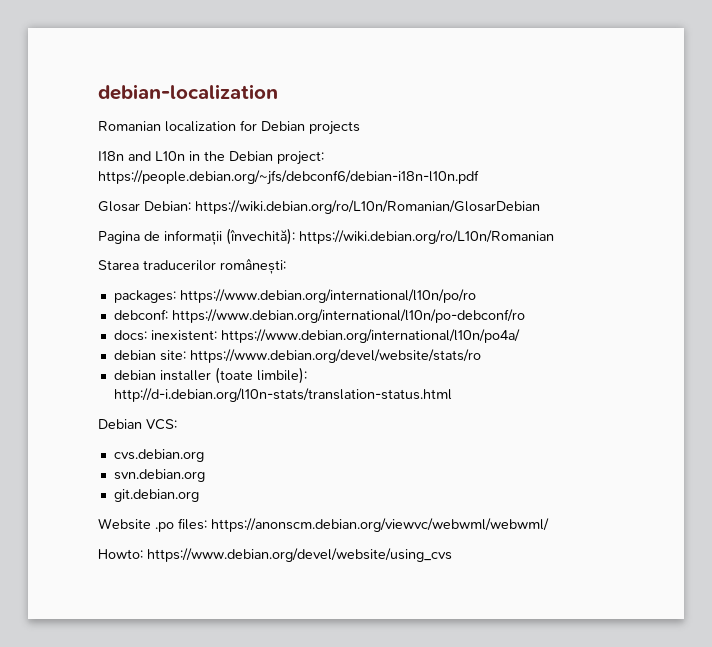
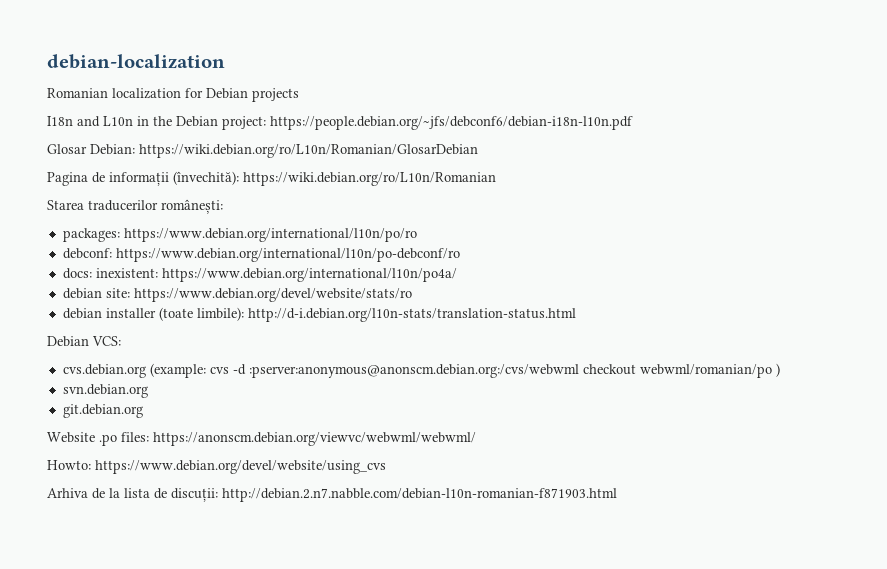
(204, 455) none -> [149,363,780,378] (example: cvs -d :pserver:anonymous@anonscm.debian.org:/cvs/webwml checkout webwml/romanian/po )
(452, 555) none -> [47,488,617,502] // Arhiva de la lista de discuții: http://debian.2.n7.nabble.com/debian-l10n-romanian-f871903.html

